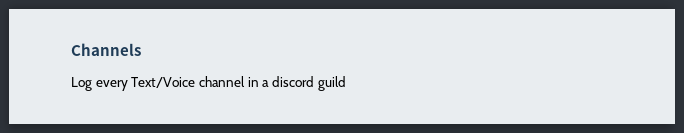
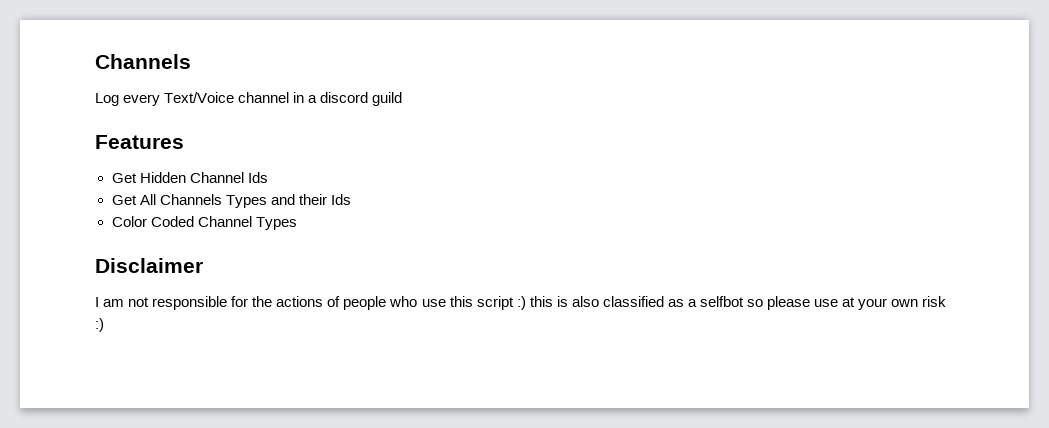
(346, 83) none -> [95,135,184,149] [111,172,268,183] [111,194,351,208] [111,216,297,230] [95,258,203,273] [95,296,947,310] [95,318,104,332] // Features // Get Hidden Channel Ids // Get All Channels Types and their Ids // Color Coded Channel Types // Disclaimer // I am not responsible for the actions of people who use this script :) this is also classified as a selfbot so please use at your own risk :)

